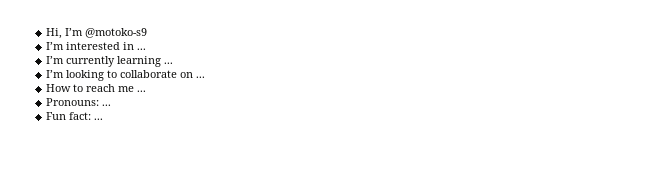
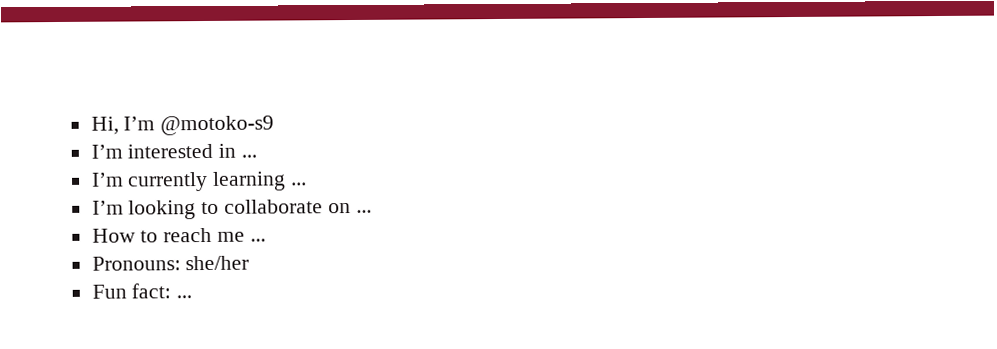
[102,104,112,106] ... -> [185,255,250,271] she/her

